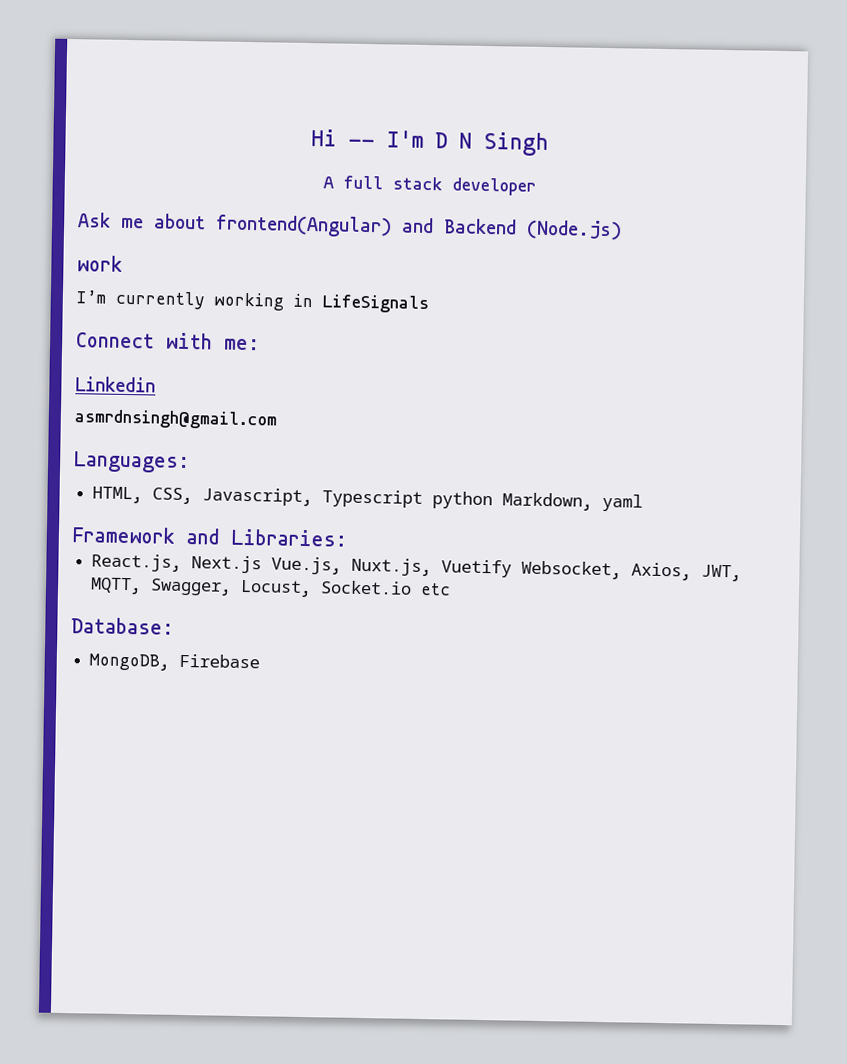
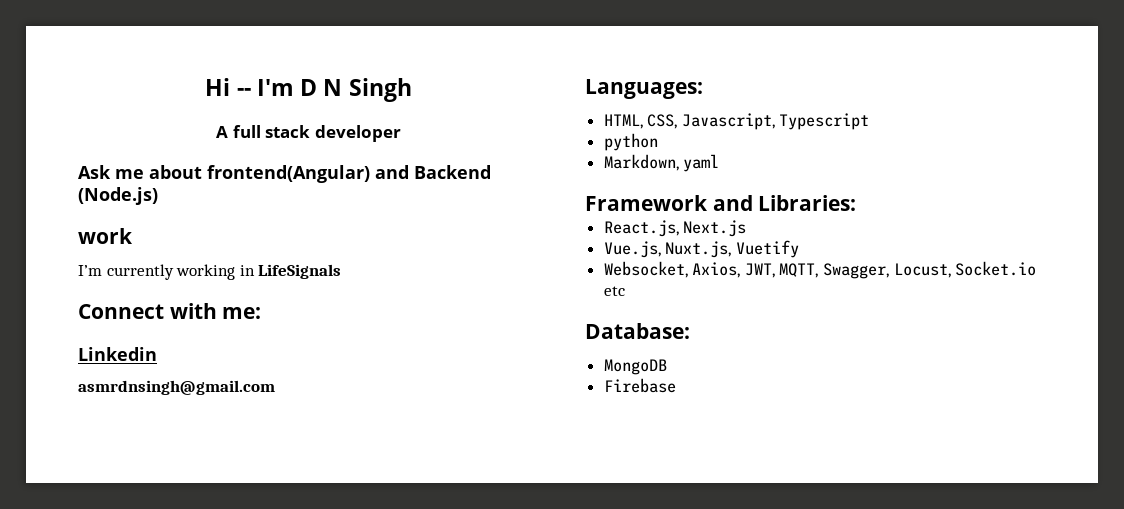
(424, 498) none -> (870, 121) //
(494, 500) none -> (658, 142) //
(263, 564) none -> (747, 228) //
(513, 568) none -> (799, 249) //
[89,653,171,671] MongoDB, -> [603,359,667,375] MongoDB //

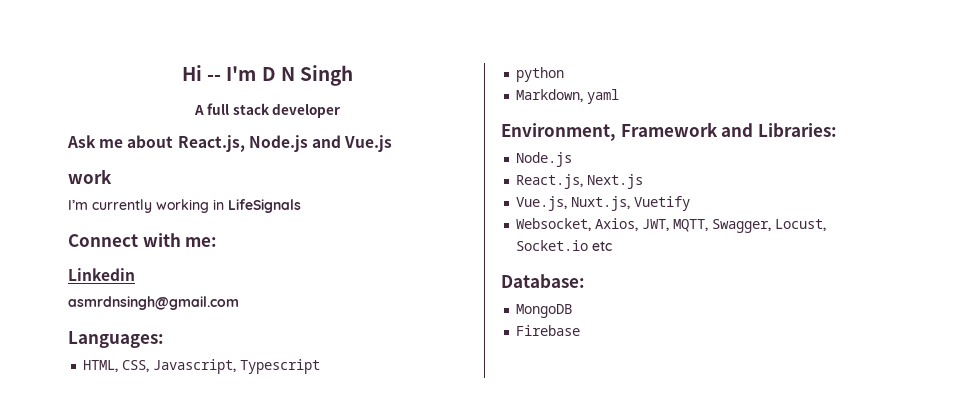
[207,165,491,183] [78,187,158,205] frontend(Angular) and Backend (Node.js) -> [177,135,393,152] React.js, Node.js and Vue.js
(720, 163) none -> [501,123,616,141] Environment,
(857, 203) none -> [516,152,573,167] // Node.js

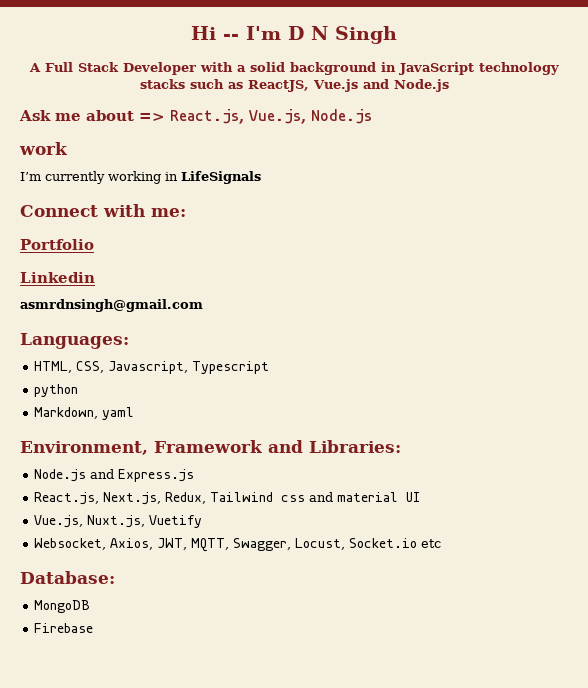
[207,103,341,118] full stack developer -> [44,62,559,75] [139,79,449,92] Full Stack Developer with a solid background in JavaScript technology stacks such as ReactJS, Vue.js and Node.js
[177,135,393,152] React.js, Node.js and Vue.js -> [139,109,372,124] => React.js, Vue.js, Node.js
(218, 242) none -> [20,239,94,250] // Portfolio
[516,174,644,189] // React.js, Next.js -> [90,469,195,482] [34,492,421,505] and Express.js // React.js, Next.js, Redux, Tailwind css and material UI

